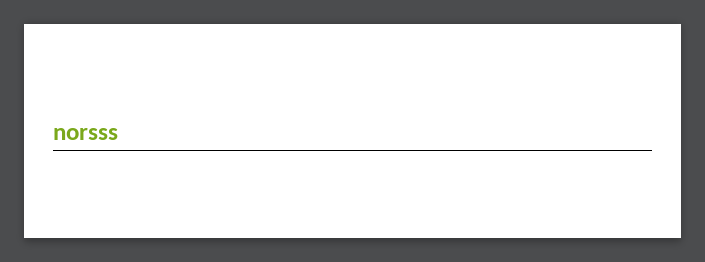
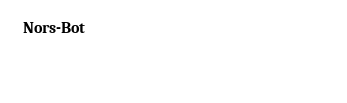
[53,128,118,140] norsss -> [23,22,85,33] Nors-Bot

